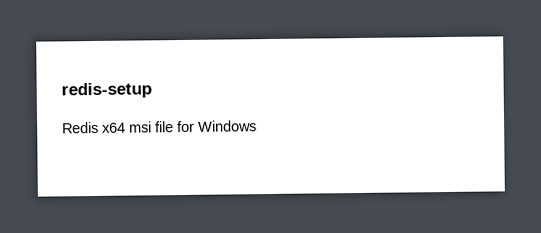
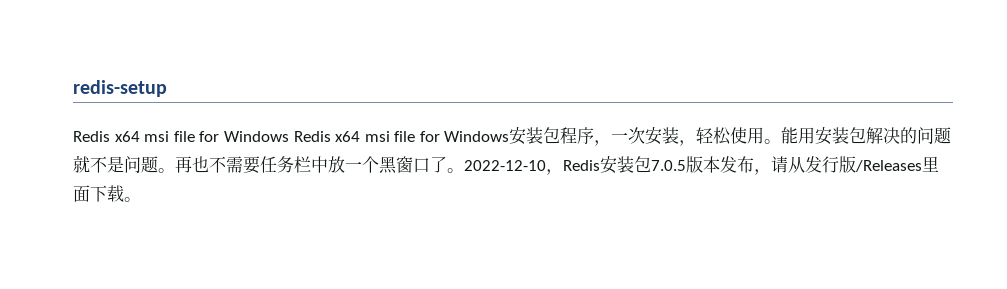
(257, 126) none -> [293,127,952,146] [73,155,939,175] [73,185,141,202] Redis x64 msi file for Windows安装包程序，一次安装，轻松使用。能用安装包解决的问题就不是问题。再也不需要任务栏中放一个黑窗口了。2022-12-10，Redis安装包7.0.5版本发布，请从发行版/Releases里面下载。

